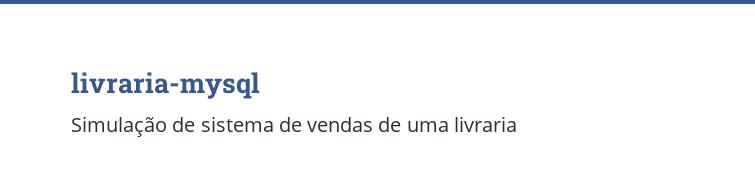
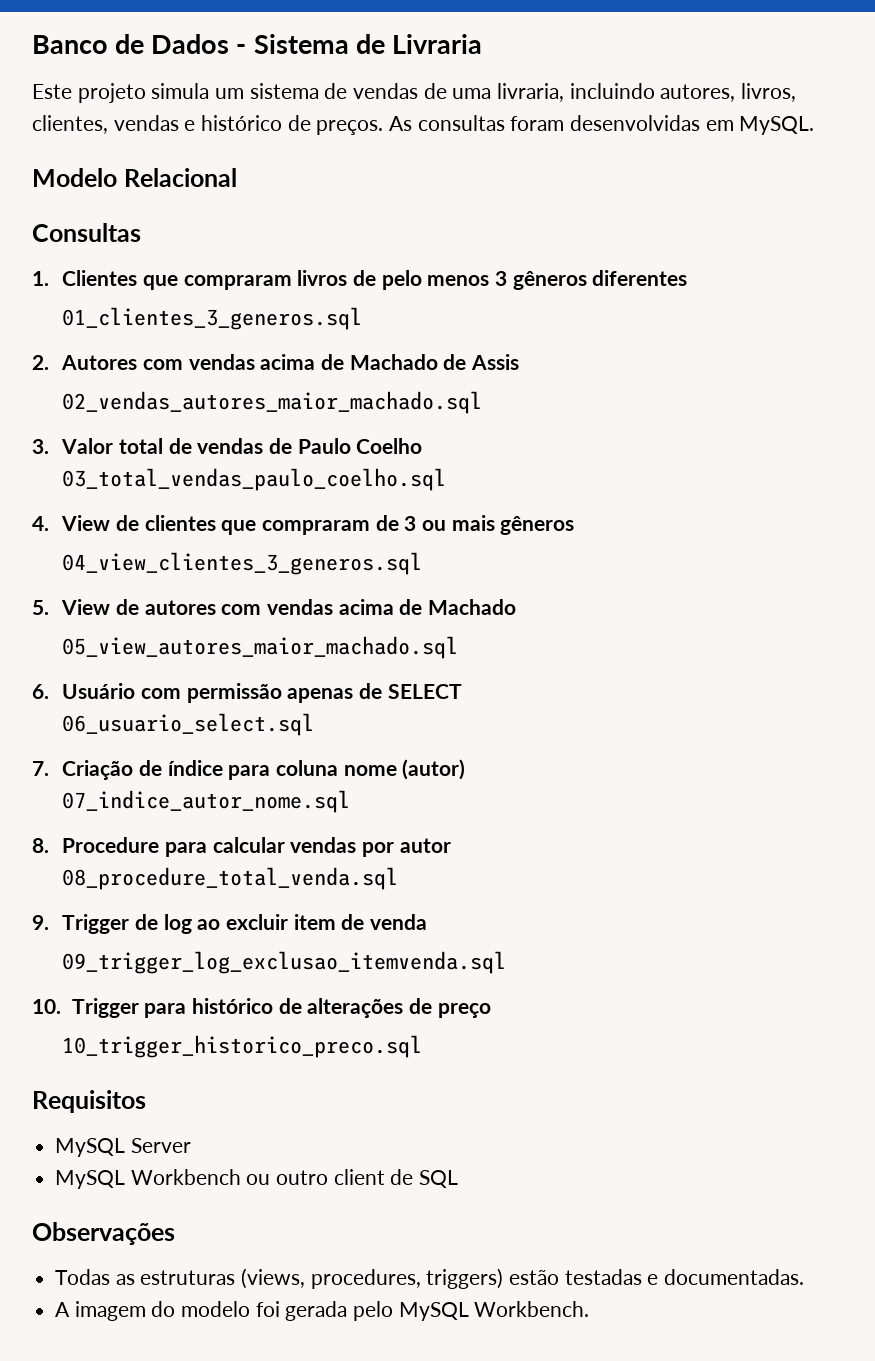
[71,72,260,99] [71,116,196,137] livraria-mysql // Simulação de -> [32,34,482,54] [32,83,245,103] Banco de Dados - Sistema de Livraria // Este projeto simula um
[453,116,517,132] livraria -> [497,83,797,102] [32,115,815,135] [32,168,237,187] [32,223,141,242] [32,270,688,290] [62,307,363,330] [32,354,519,370] [62,391,483,414] [32,438,423,454] [62,468,447,491] [32,515,575,535] [62,552,423,575] [32,599,516,615] [62,636,459,659] [32,683,462,703] [62,713,315,736] [32,759,466,780] [62,790,351,813] [32,837,451,857] [62,867,399,890] [32,914,427,934] [62,951,507,974] [32,998,491,1018] [62,1035,423,1058] [32,1090,146,1113] [55,1138,191,1157] [55,1169,459,1189] [32,1222,175,1245] [55,1268,805,1289] [55,1301,590,1321] livraria, incluindo autores, livros, clientes, vendas e histórico de preços. As consultas foram desenvolvidas em MySQL. // Modelo Relacional // Consultas // 1. Clientes que compraram livros de pelo menos 3 gêneros diferentes // 01_clientes_3_generos.sql // 2. Autores com vendas acima de Machado de Assis // 02_vendas_autores_maior_machado.sql // 3. Valor total de vendas de Paulo Coelho // 03_total_vendas_paulo_coelho.sql // 4. View de clientes que compraram de 3 ou mais gêneros // 04_view_clientes_3_generos.sql // 5. View de autores com vendas acima de Machado // 05_view_autores_maior_machado.sql // 6. Usuário com permissão apenas de SELECT // 06_usuario_select.sql // 7. Criação de índice para coluna nome (autor) // 07_indice_autor_nome.sql // 8. Procedure para calcular vendas por autor // 08_procedure_total_venda.sql // 9. Trigger de log ao excluir item de venda // 09_trigger_log_exclusao_itemvenda.sql // 10. Trigger para histórico de alterações de preço // 10_trigger_historico_preco.sql // Requisitos // MySQL Server // MySQL Workbench ou outro client de SQL // Observações // Todas as estruturas (views, procedures, triggers) estão testadas e documentadas. // A imagem do modelo foi gerada pelo MySQL Workbench.

